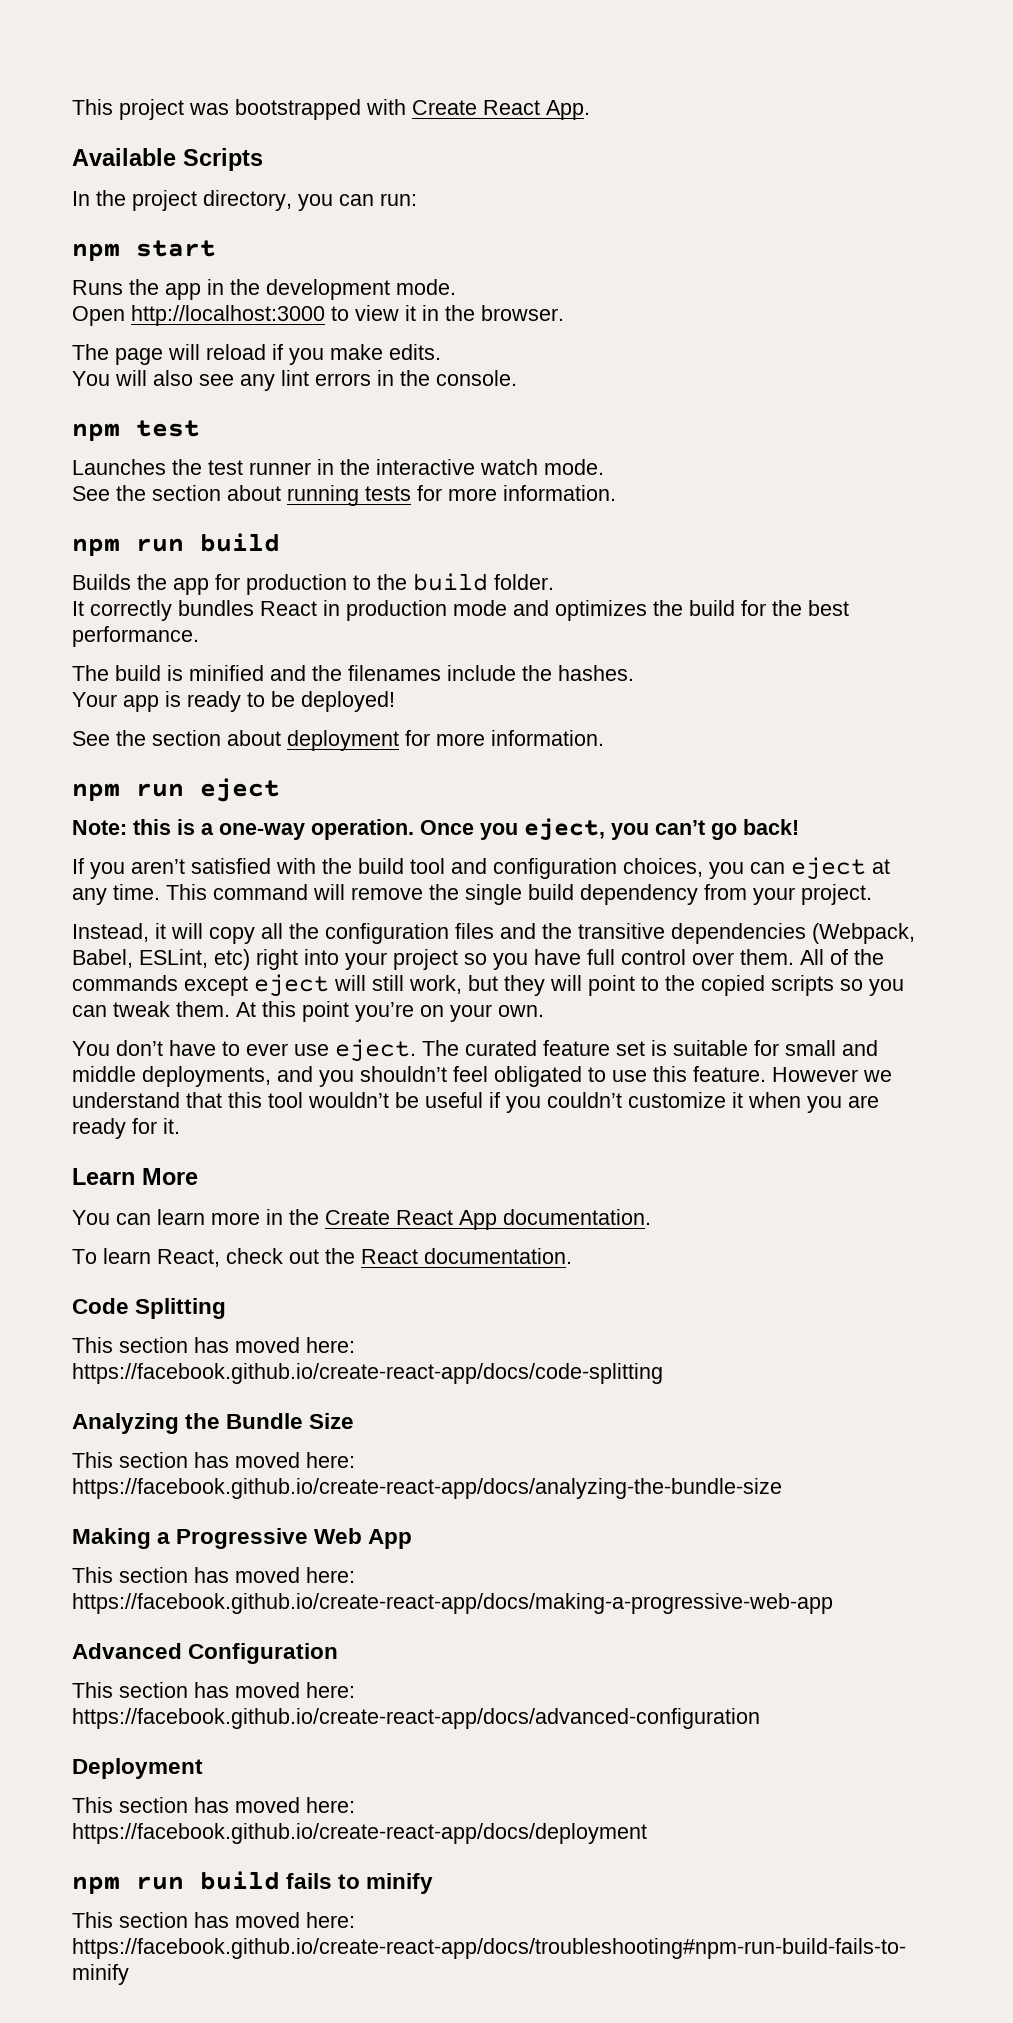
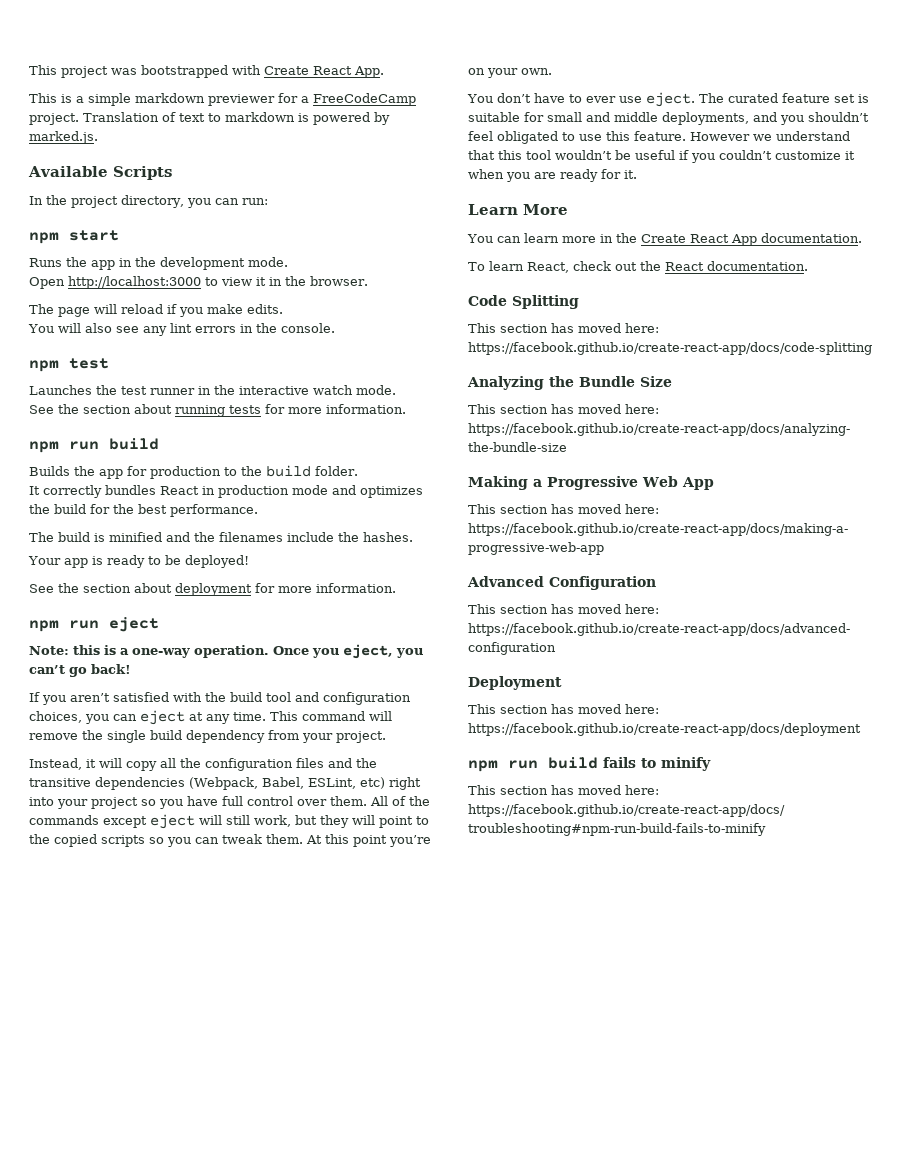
(590, 110) none -> [29,93,416,106] [29,112,390,125] [29,131,98,144] // This is a simple markdown previewer for a FreeCodeCamp project. Translation of text to markdown is powered by marked.js.

